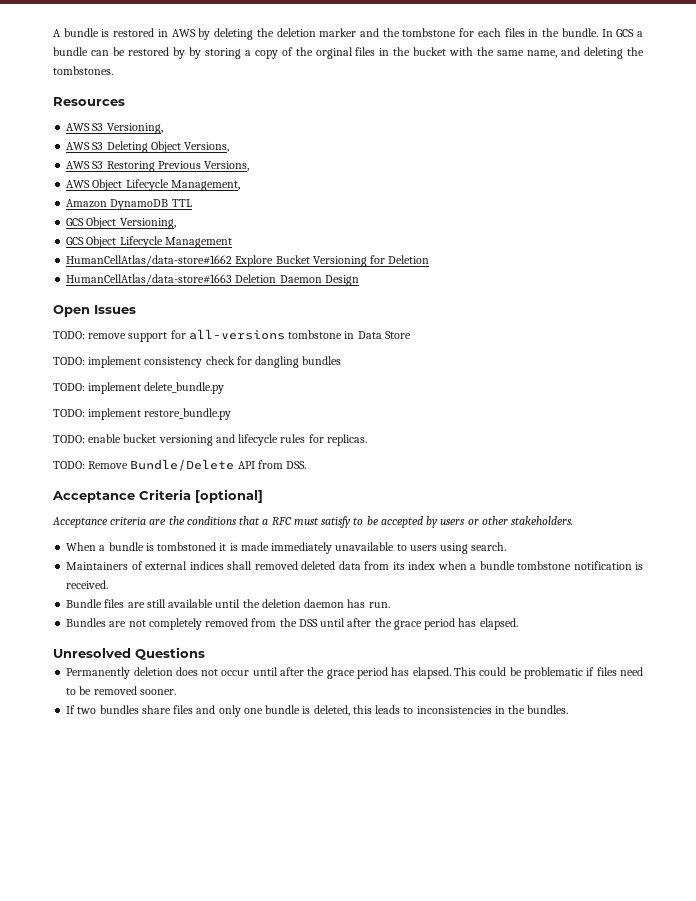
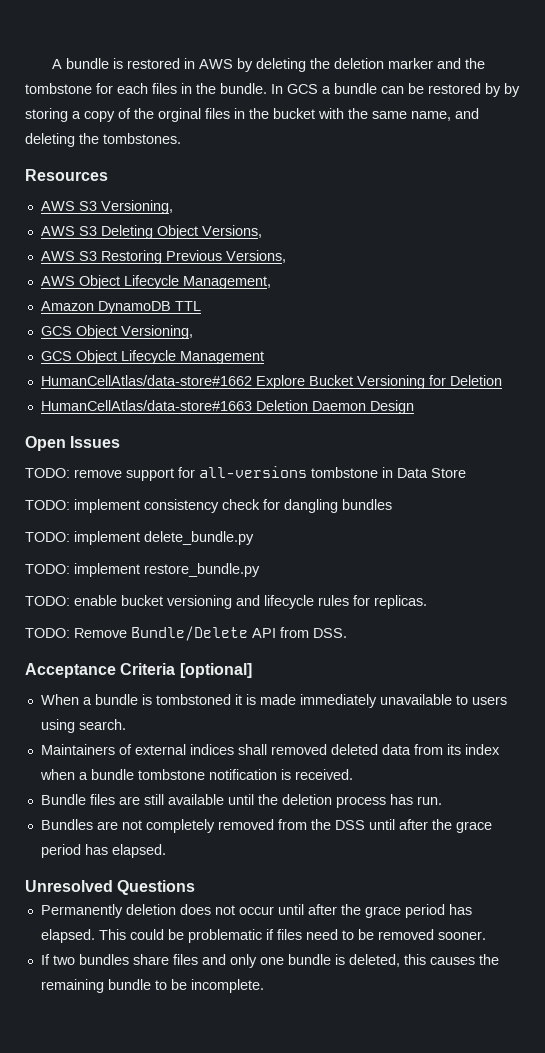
[52,516,574,528] // Acceptance criteria are the conditions that a RFC must satisfy to be accepted by users or other stakeholders. -> (252, 670) none
[304,599,345,608] daemon -> [335,796,386,808] process
[375,705,569,714] leads to inconsistencies in the bundles. -> [429,954,499,965] [40,979,264,993] causes the remaining bundle to be incomplete.

